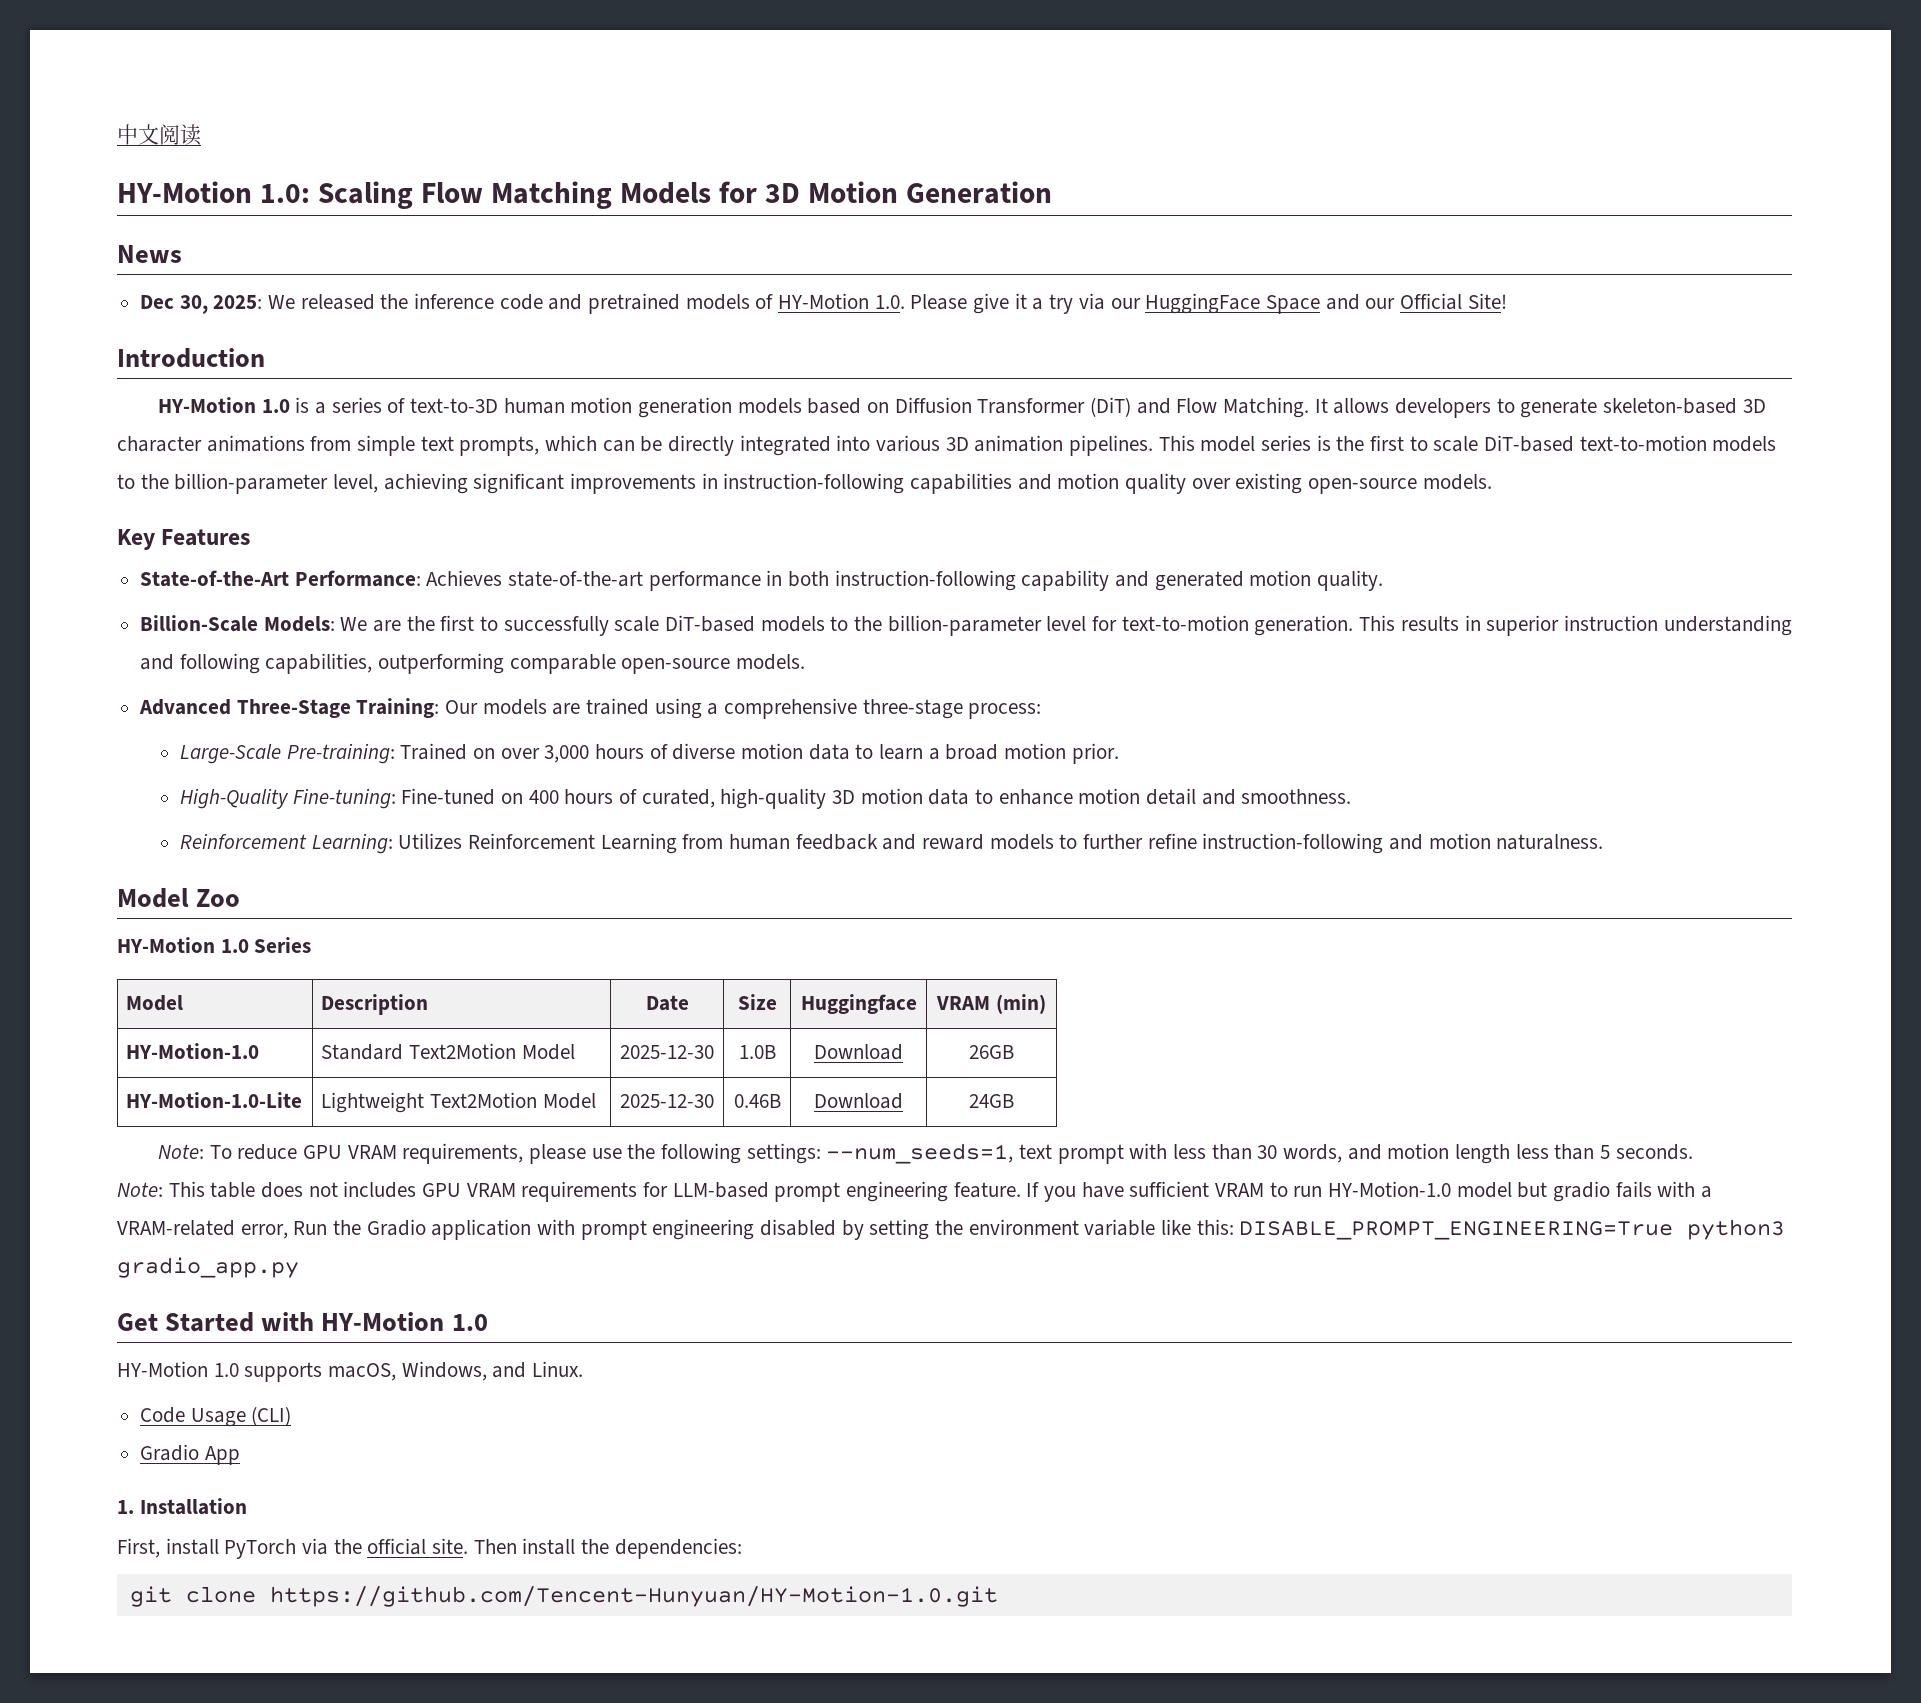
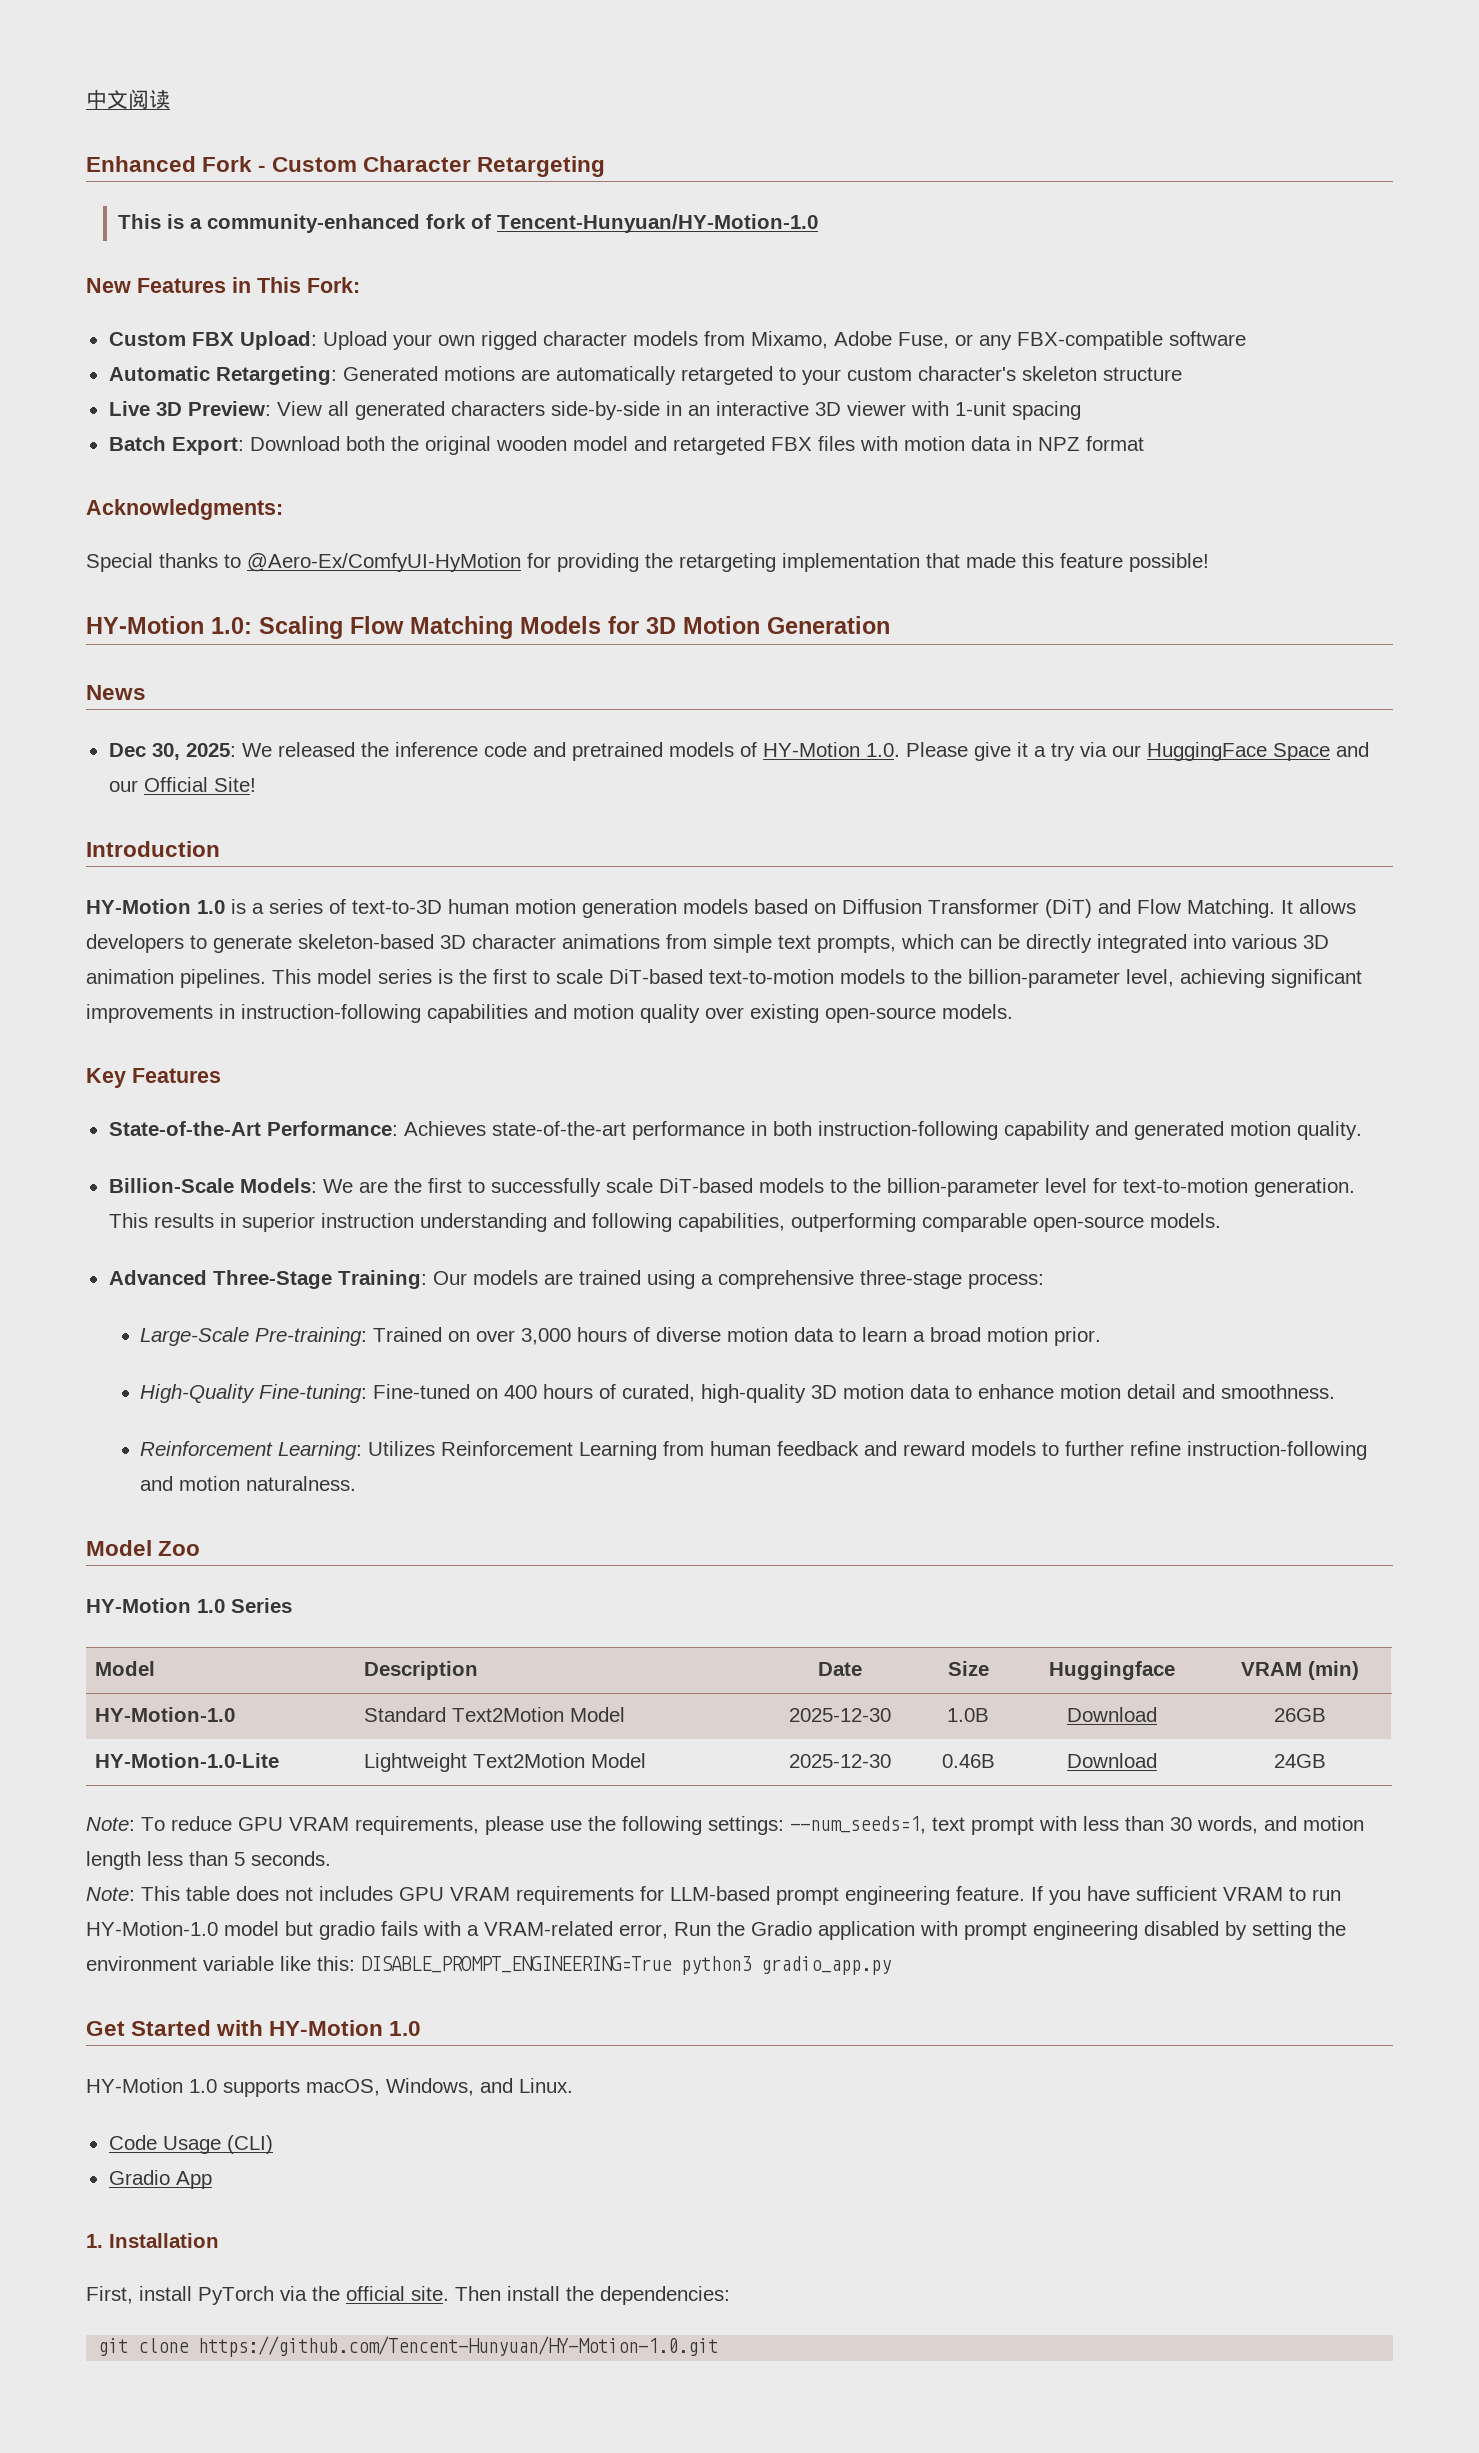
(201, 135) none -> [86,156,606,177] [117,214,818,233] [86,277,360,293] [108,331,1246,350] [108,366,1182,385] [108,401,1081,420] [108,436,1144,455] [86,499,283,520] [86,553,1209,572] // Enhanced Fork - Custom Character Retargeting // This is a community-enhanced fork of Tencent-Hunyuan/HY-Motion-1.0 // New Features in This Fork: // Custom FBX Upload: Upload your own rigged character models from Mixamo, Adobe Fuse, or any FBX-compatible software // Automatic Retargeting: Generated motions are automatically retargeted to your custom character's skeleton structure // Live 3D Preview: View all generated characters side-by-side in an interactive 3D viewer with 1-unit spacing // Batch Export: Download both the original wooden model and retargeted FBX files with motion data in NPZ format // Acknowledgments: // Special thanks to @Aero-Ex/ComfyUI-HyMotion for providing the retargeting implementation that made this feature possible!

